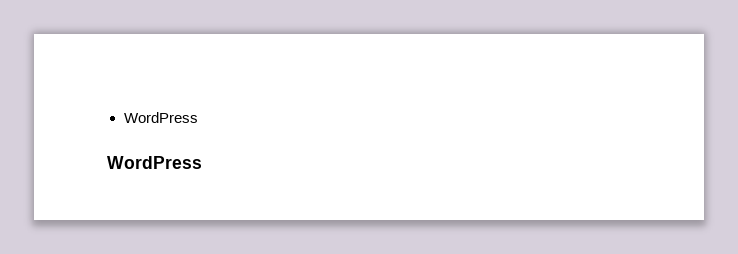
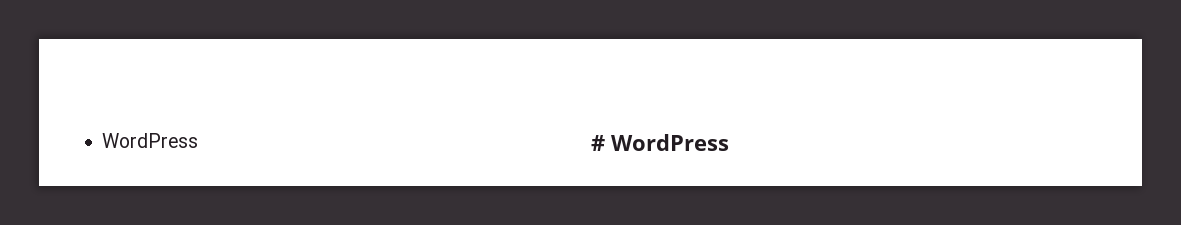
(198, 117) none -> [591,135,605,151] #

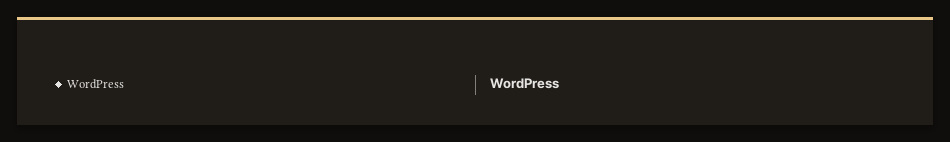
[591,135,605,151] # -> (124, 84) none

